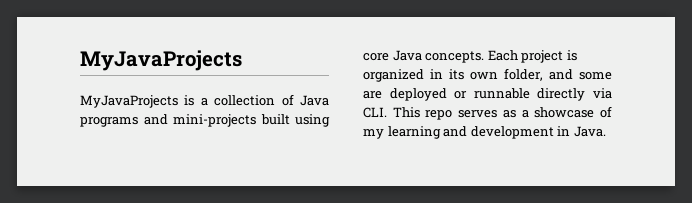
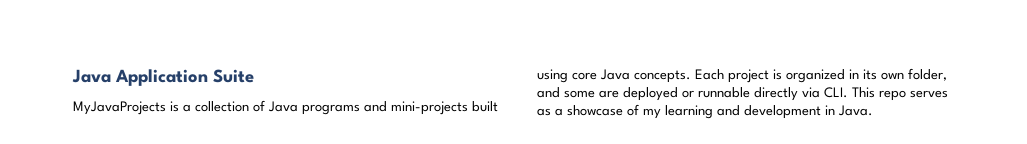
[80,50,242,71] MyJavaProjects -> [72,69,254,86] Java Application Suite

